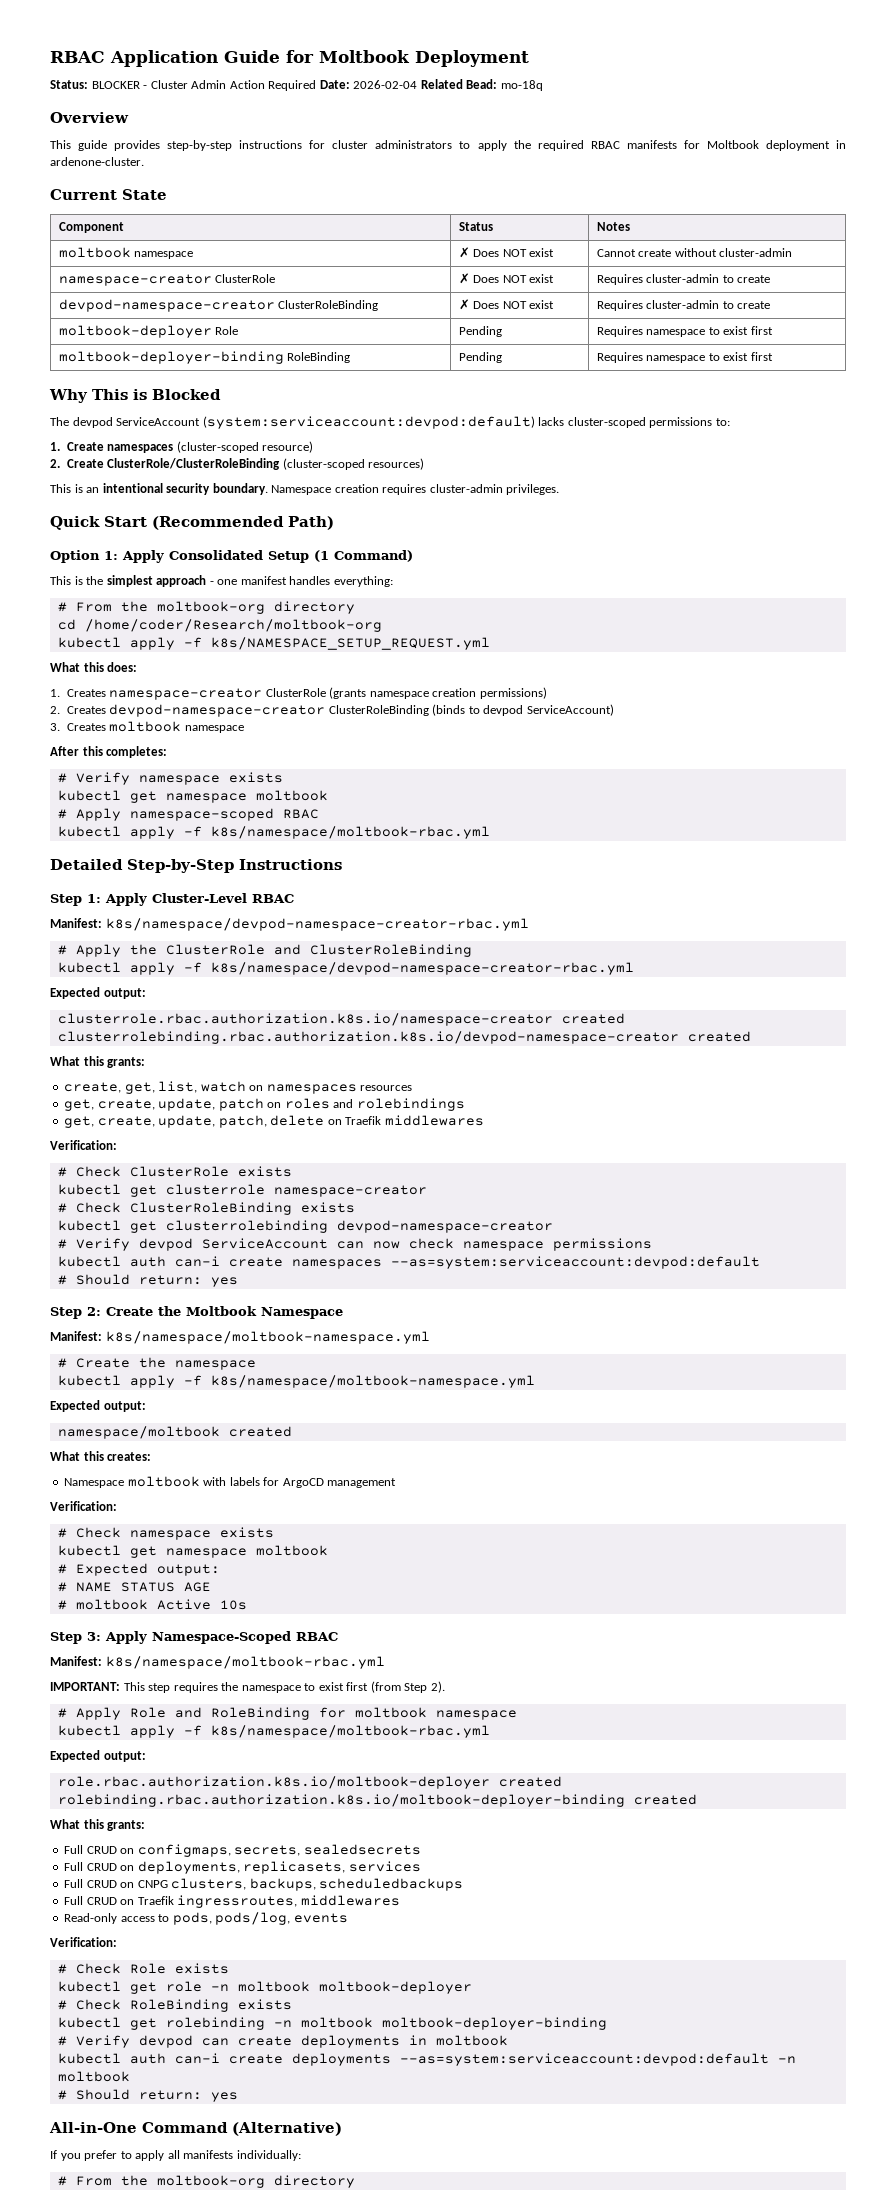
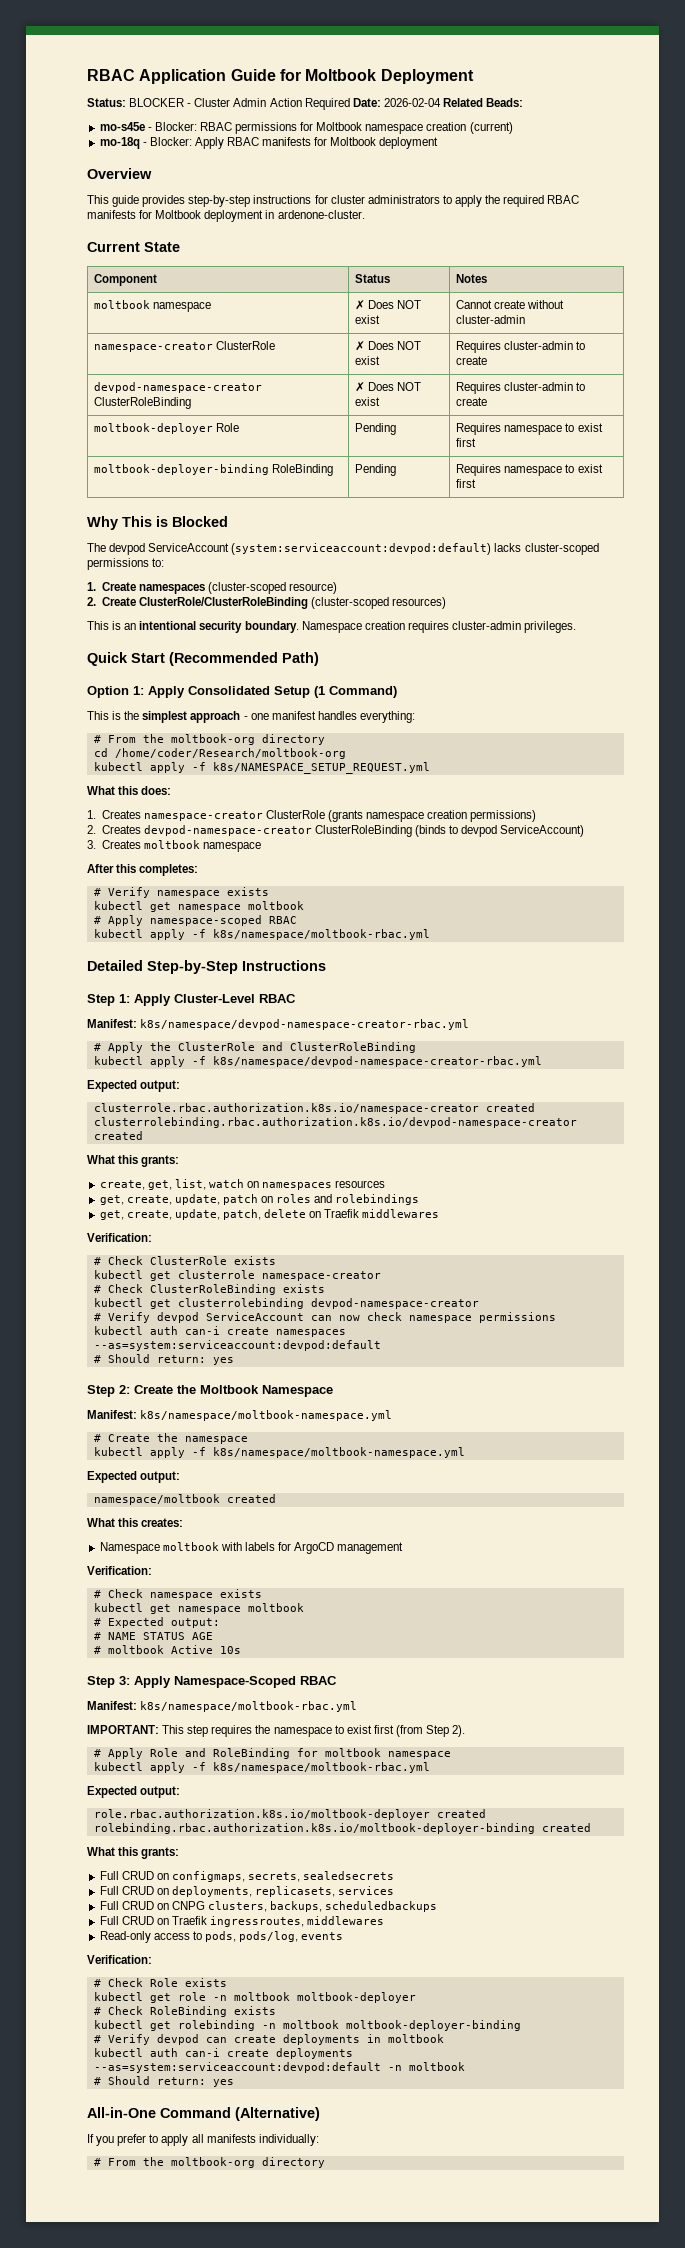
[466,79,543,91] Bead: mo-18q -> [486,98,524,107] [99,122,513,134] [99,137,439,149] Beads: // mo-s45e - Blocker: RBAC permissions for Moltbook namespace creation (current) // mo-18q - Blocker: Apply RBAC manifests for Moltbook deployment

